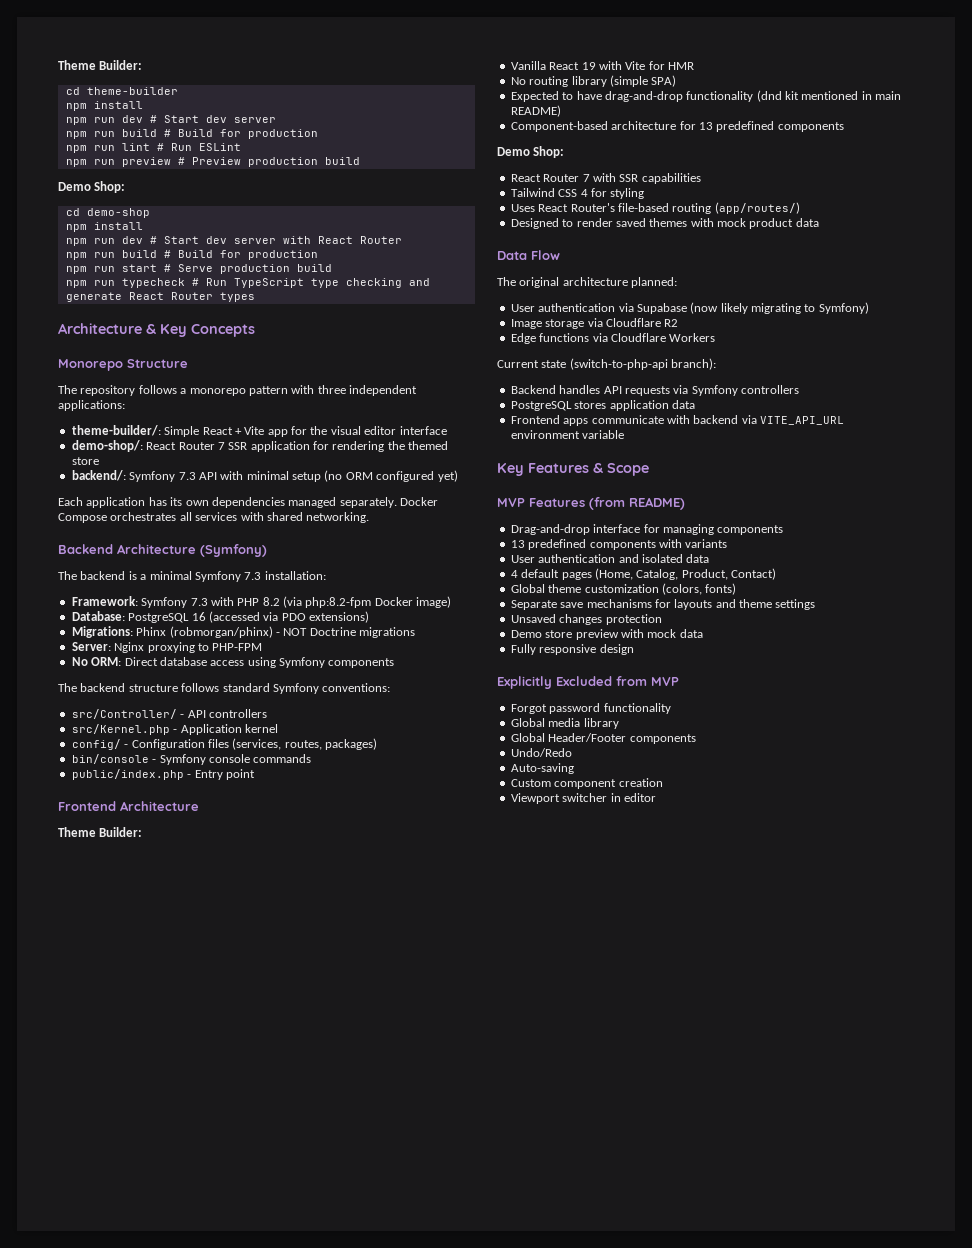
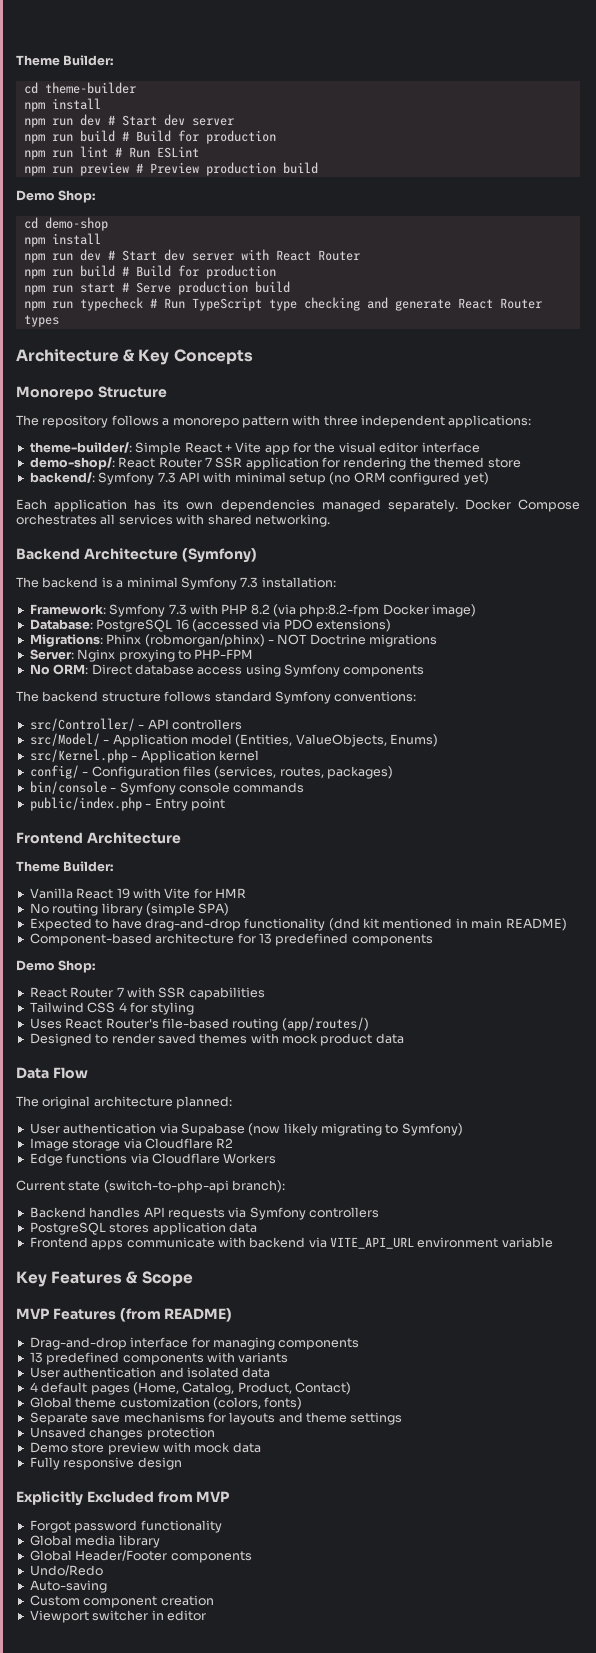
(267, 713) none -> [29,733,438,747] // src/Model/ - Application model (Entities, ValueObjects, Enums)

